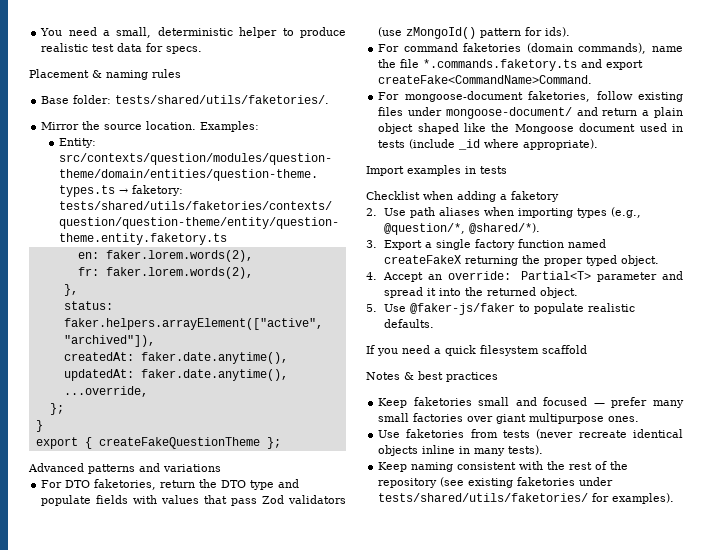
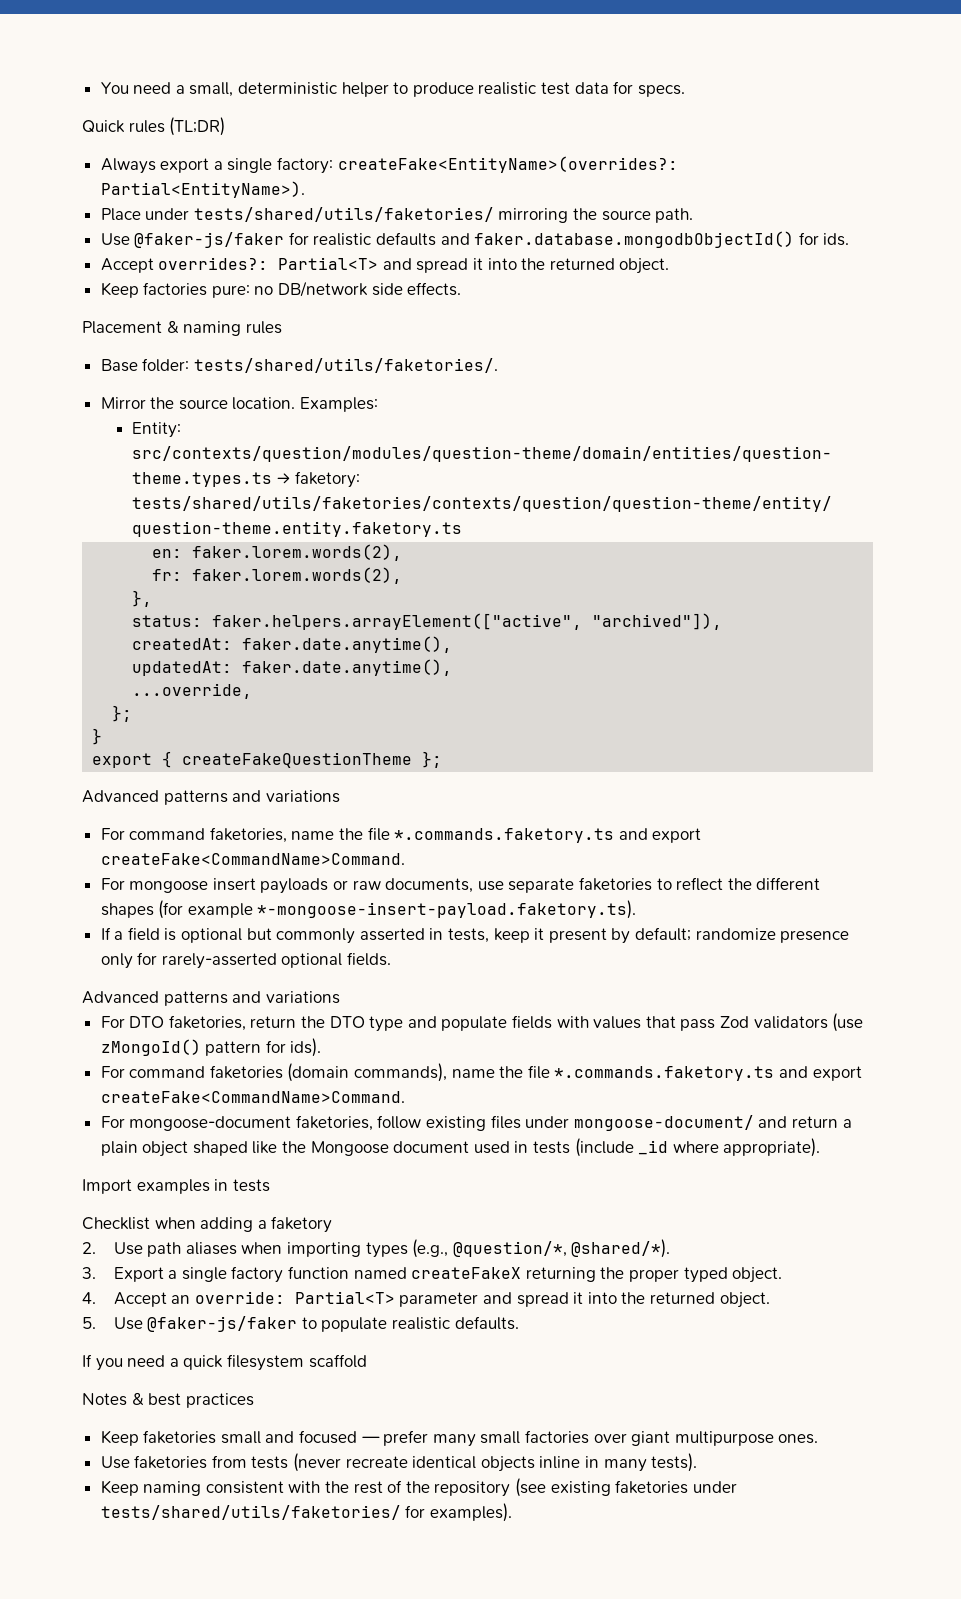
(203, 50) none -> [82,117,226,136] [100,156,678,174] [100,181,305,198] [100,207,694,223] [100,231,850,248] [100,257,670,274] [100,281,462,298] // Quick rules (TL;DR) // Always export a single factory: createFake<EntityName>(overrides?: Partial<EntityName>). // Place under tests/shared/utils/faketories/ mirroring the source path. // Use @faker-js/faker for realistic defaults and faker.database.mongodbObjectId() for ids. // Accept overrides?: Partial<T> and spread it into the returned object. // Keep factories pure: no DB/network side effects.
(221, 468) none -> [100,827,702,843] [100,853,405,865] [100,877,821,894] [100,900,637,919] [100,927,850,944] [100,952,392,969] [82,991,340,1006] // For command faketories, name the file *.commands.faketory.ts and export createFake<CommandName>Command. // For mongoose insert payloads or raw documents, use separate faketories to reflect the different shapes (for example *-mongoose-insert-payload.faketory.ts). // If a field is optional but commonly asserted in tests, keep it present by default; randomize presence only for rarely-asserted optional fields. // Advanced patterns and variations

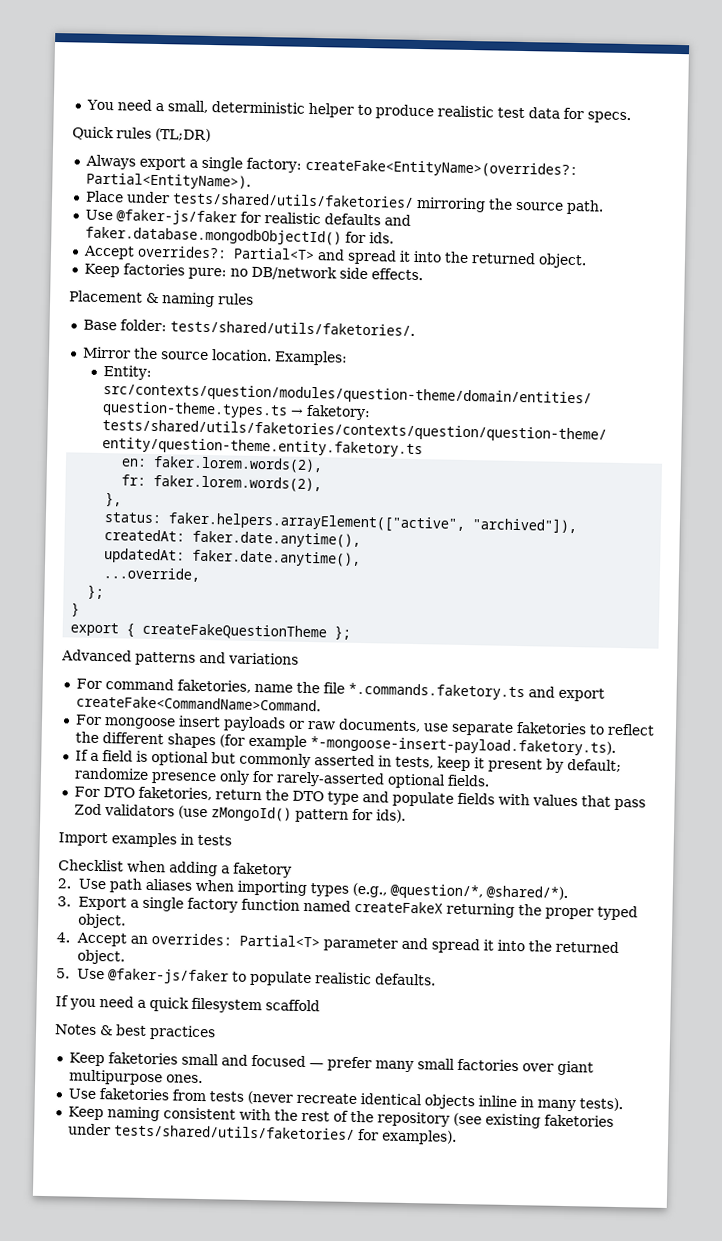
[82,991,340,1006] // Advanced patterns and variations -> (490, 780) none
[100,1063,862,1082] [100,1091,405,1103] [100,1115,852,1131] [100,1138,821,1157] // For command faketories (domain commands), name the file *.commands.faketory.ts and export createFake<CommandName>Command. // For mongoose-document faketories, follow existing files under mongoose-document/ and return a plain object shaped like the Mongoose document used in tests (include _id where appropriate). -> (406, 816) none
[194,1291,285,1304] override: -> [151,933,233,946] overrides:

